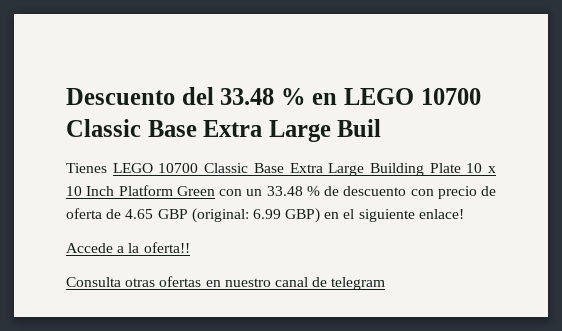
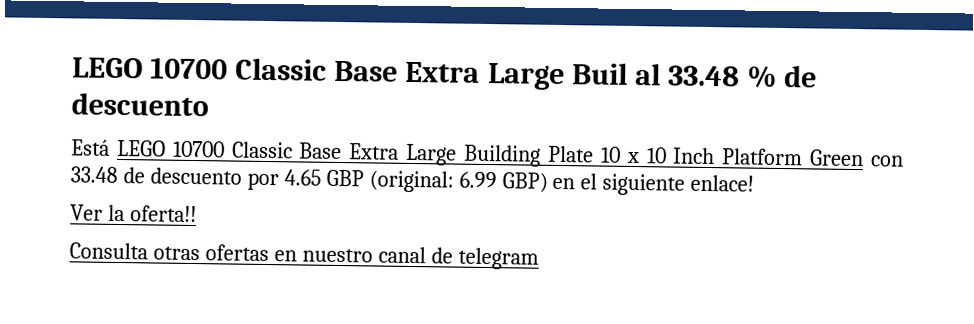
[66,87,338,105] Descuento del 33.48 % en -> (72, 68) none
[66,163,107,173] // Tienes -> [634,62,818,88] [71,92,209,117] [71,139,110,156] al 33.48 % de descuento // Está
[246,186,496,199] [66,208,122,219] un 33.48 % de descuento con precio de oferta de -> [70,166,279,191] 33.48 de descuento por
[66,243,125,253] Accede a -> [70,204,103,221] Ver

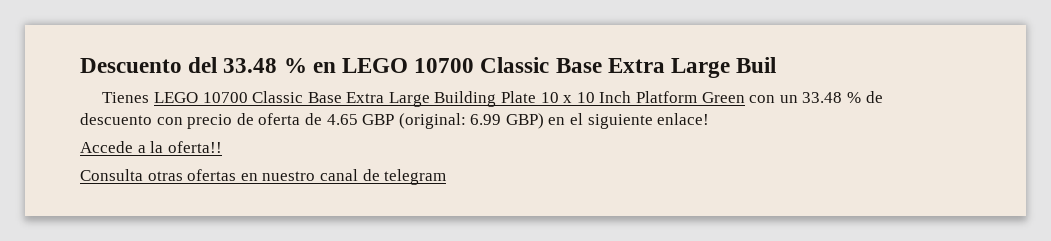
(72, 68) none -> [80,57,336,73] Descuento del 33.48 % en
[634,62,818,88] [71,92,209,117] [71,139,110,156] al 33.48 % de descuento // Está -> [102,92,150,103] // Tienes
[70,166,279,191] 33.48 de descuento por -> [779,91,883,103] [80,113,322,129] un 33.48 % de descuento con precio de oferta de
[70,204,103,221] Ver -> [80,141,146,153] Accede a

